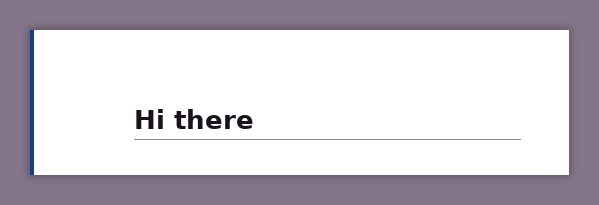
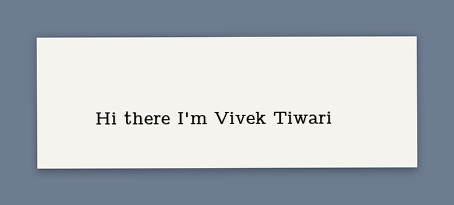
(254, 119) none -> [177,111,333,125] I'm Vivek Tiwari

